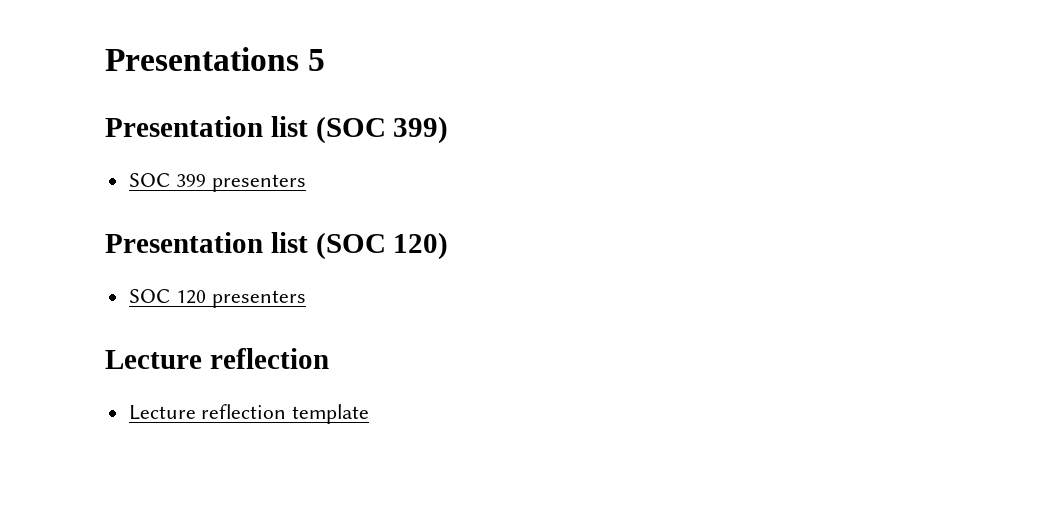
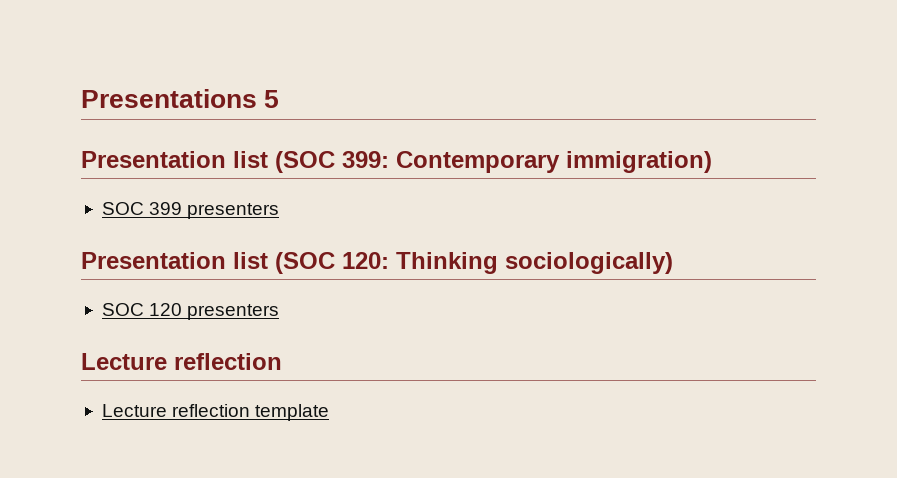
[393,116,449,144] 399) -> [342,151,712,173] 399: Contemporary immigration)
[393,232,449,260] 120) -> [342,252,673,274] 120: Thinking sociologically)

